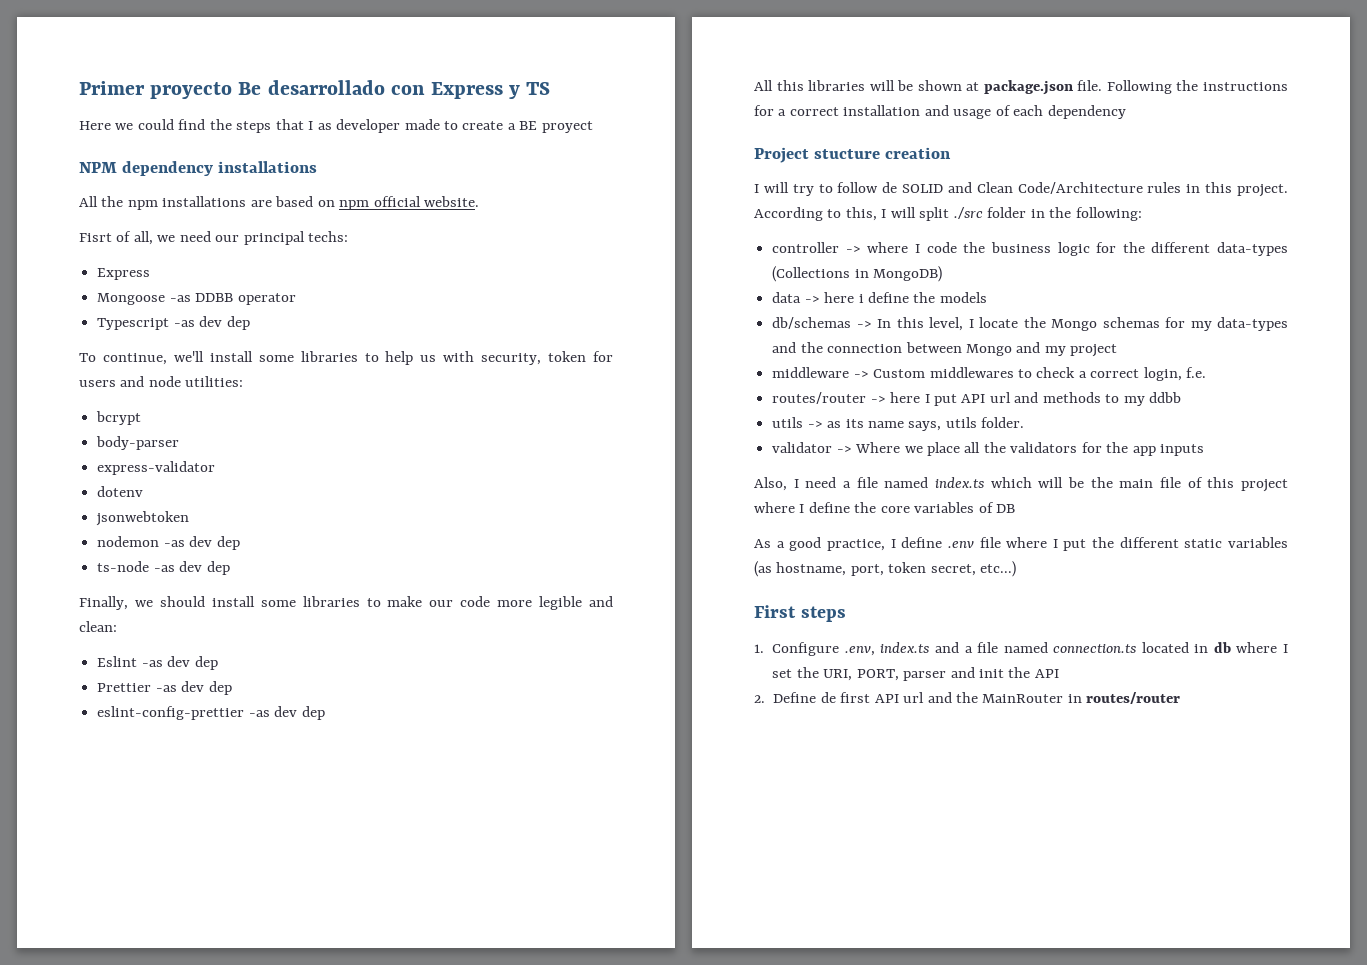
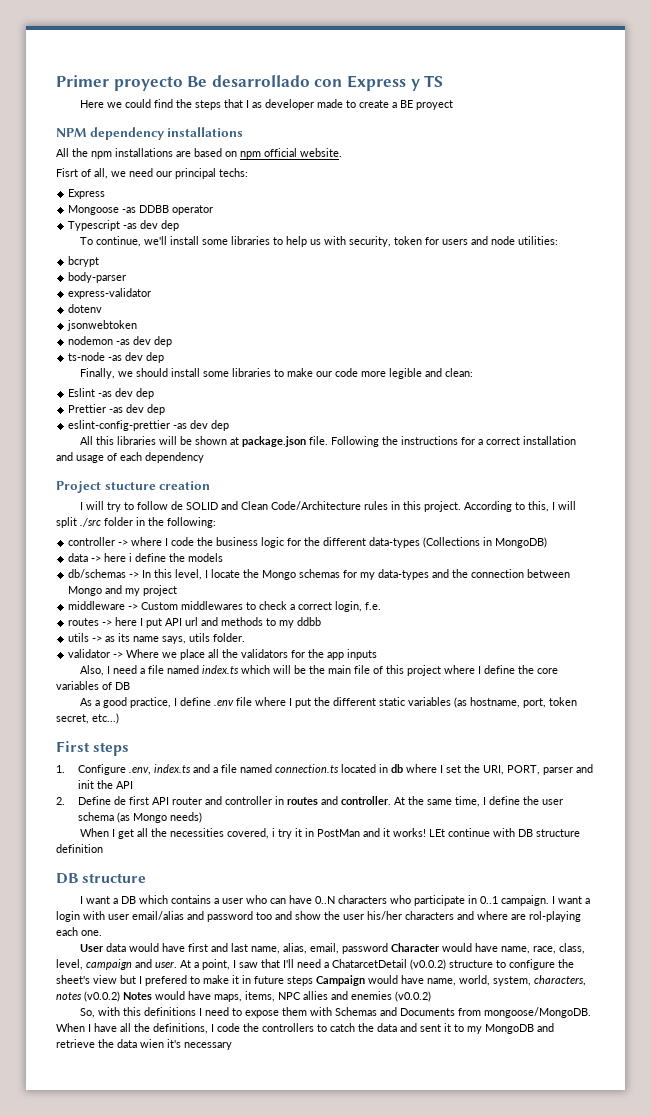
[772,392,867,404] routes/router -> [68,618,100,626] routes
[903,692,1181,704] url and the MainRouter in routes/router -> [171,796,563,807] [77,812,202,823] [79,828,580,839] [56,844,103,853] [56,873,147,884] [79,895,590,906] [56,911,581,922] [56,927,102,936] [79,943,585,954] [56,959,574,970] [56,975,586,986] [56,991,431,1002] [79,1007,591,1018] [56,1023,554,1034] [56,1039,232,1050] router and controller in routes and controller. At the same time, I define the user schema (as Mongo needs) // When I get all the necessities covered, i try it in PostMan and it works! LEt continue with DB structure definition // DB structure // I want a DB which contains a user who can have 0..N characters who participate in 0..1 campaign. I want a login with user email/alias and password too and show the user his/her characters and where are rol-playing each one. // User data would have first and last name, alias, email, password Character would have name, race, class, level, campaign and user. At a point, I saw that I'll need a ChatarcetDetail (v0.0.2) structure to configure the sheet's view but I prefered to make it in future steps Campaign would have name, world, system, characters, notes (v0.0.2) Notes would have maps, items, NPC allies and enemies (v0.0.2) // So, with this definitions I need to expose them with Schemas and Documents from mongoose/MongoDB. When I have all the definitions, I code the controllers to catch the data and sent it to my MongoDB and retrieve the data wien it's necessary

